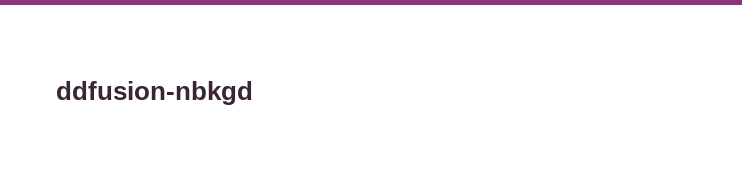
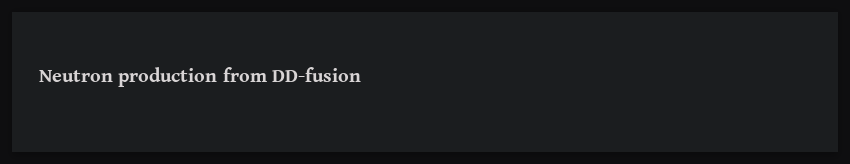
[56,81,253,105] ddfusion-nbkgd -> [39,67,361,87] Neutron production from DD-fusion

